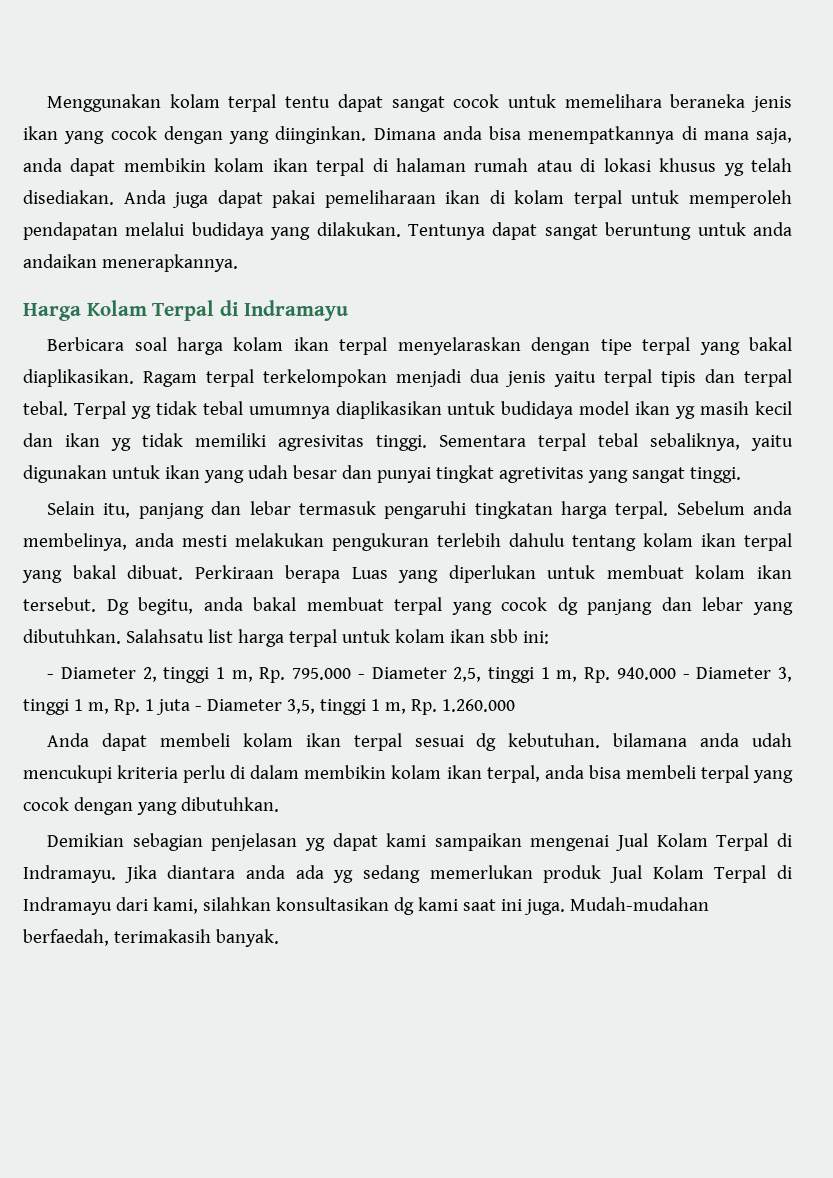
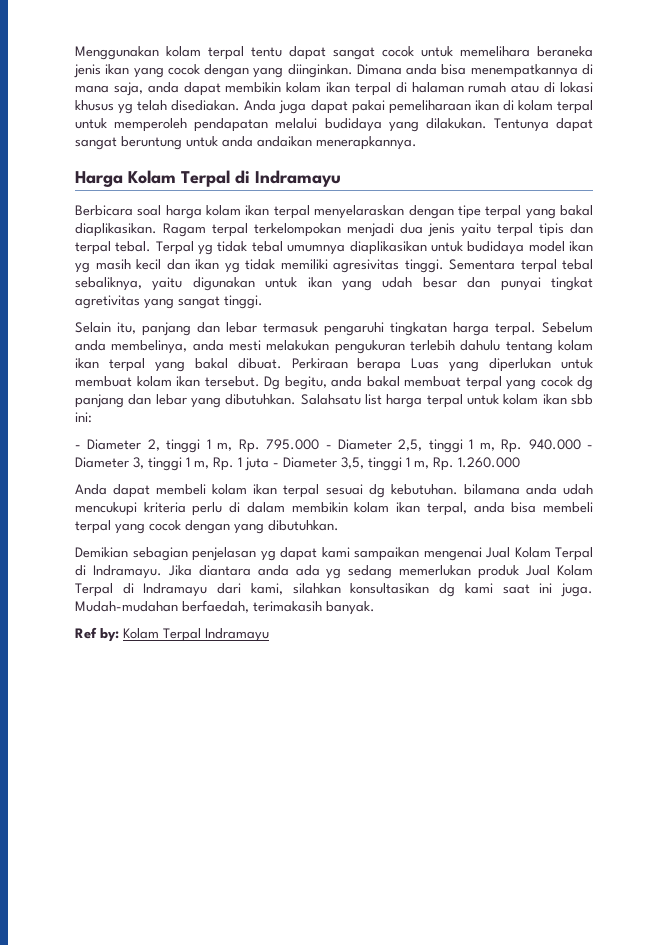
(279, 938) none -> [75,627,269,642] // Ref by: Kolam Terpal Indramayu

